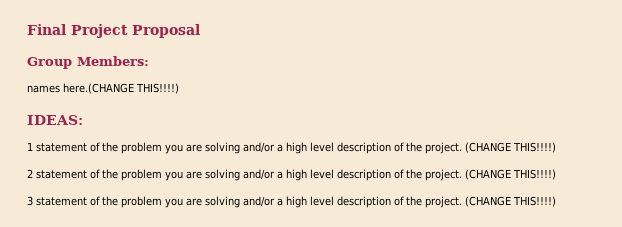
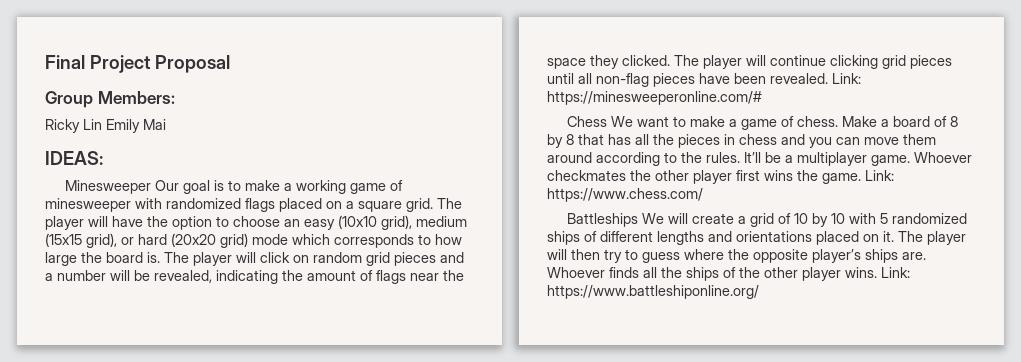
[27,83,179,94] [27,115,83,125] [27,142,556,154] [27,169,556,181] [27,196,556,208] names here.(CHANGE THIS!!!!) // IDEAS: // 1 statement of the problem you are solving and/or a high level description of the project. (CHANGE THIS!!!!) // 2 statement of the problem you are solving and/or a high level description of the project. (CHANGE THIS!!!!) // 3 statement of the problem you are solving and/or a high level description of the project. (CHANGE THIS!!!!) -> [45,119,166,133] [45,151,103,165] [65,180,404,194] [45,198,462,212] [45,215,467,230] [45,233,462,248] [45,252,464,266] [45,270,464,284] [547,55,952,69] [547,73,861,87] [547,91,762,105] [567,116,959,130] [547,134,936,148] [547,152,972,166] [547,170,894,184] [547,188,703,202] [567,213,968,227] [547,231,966,245] [547,249,926,263] [547,267,910,281] [547,285,759,299] Ricky Lin Emily Mai // IDEAS: // Minesweeper Our goal is to make a working game of minesweeper with randomized flags placed on a square grid. The player will have the option to choose an easy (10x10 grid), medium (15x15 grid), or hard (20x20 grid) mode which corresponds to how large the board is. The player will click on random grid pieces and a number will be revealed, indicating the amount of flags near the space they clicked. The player will continue clicking grid pieces until all non-flag pieces have been revealed. Link: https://minesweeperonline.com/# // Chess We want to make a game of chess. Make a board of 8 by 8 that has all the pieces in chess and you can move them around according to the rules. It’ll be a multiplayer game. Whoever checkmates the other player first wins the game. Link: https://www.chess.com/ // Battleships We will create a grid of 10 by 10 with 5 randomized ships of different lengths and orientations placed on it. The player will then try to guess where the opposite player’s ships are. Whoever finds all the ships of the other player wins. Link: https://www.battleshiponline.org/

